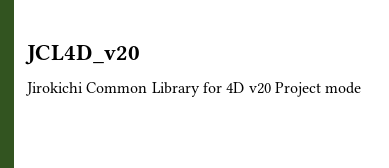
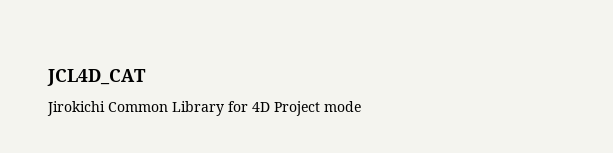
[25,44,140,65] JCL4D_v20 -> [47,69,146,86] JCL4D_CAT
[248,83,271,94] v20 -> (270, 107) none

